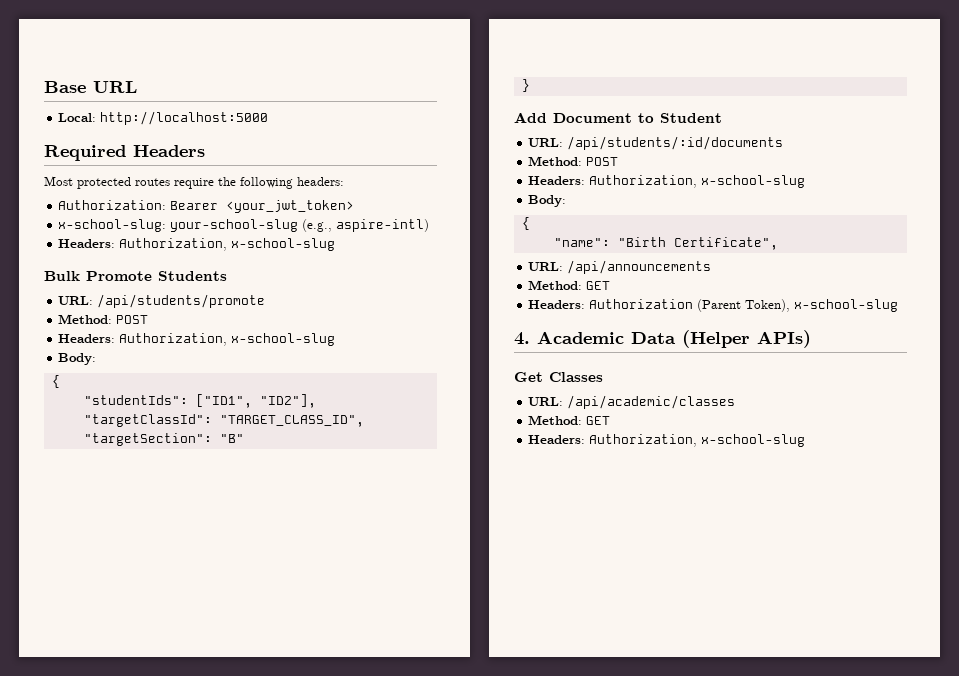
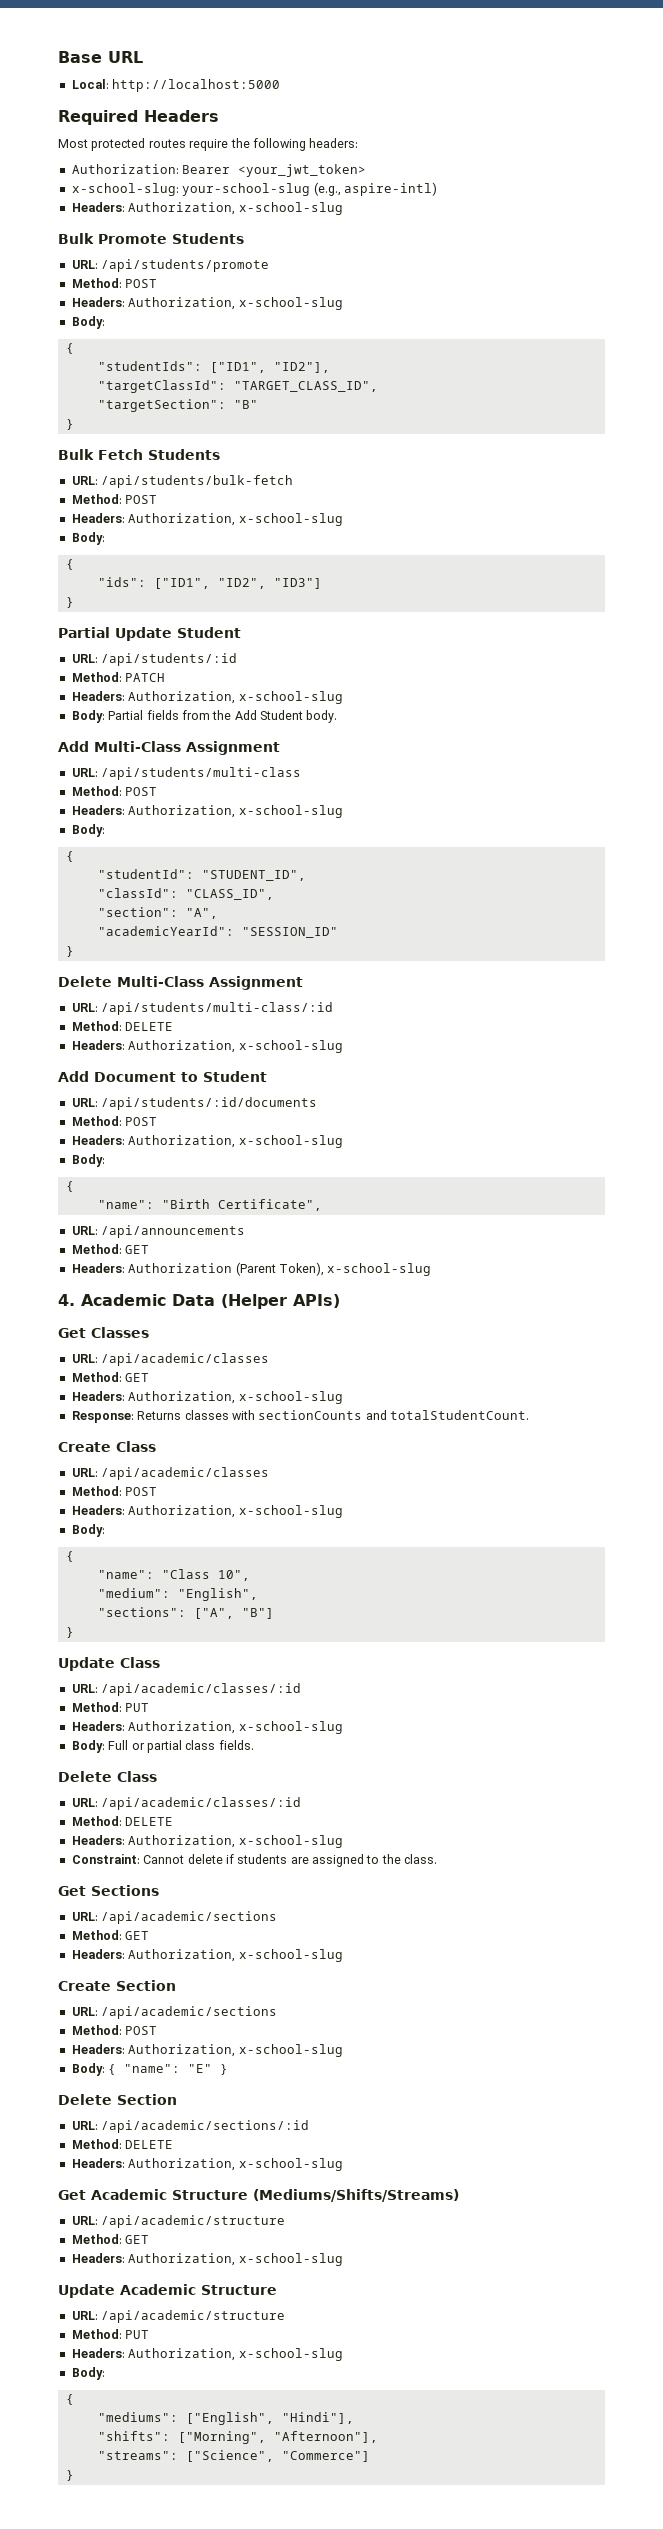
(530, 85) none -> [58,449,220,460] [71,475,294,488] [71,494,158,504] [71,513,343,526] [71,532,105,545] [65,559,74,570] [97,577,322,589] [65,597,74,608] [58,627,241,641] [71,653,238,666] [71,672,166,682] [71,691,343,704] [71,710,338,723] [58,741,280,755] [71,767,302,780] [71,786,158,796] [71,805,343,818] [71,824,105,837] [65,851,74,862] [97,869,306,881] [97,888,274,900] [97,907,218,919] [97,926,338,938] [65,946,74,957] [58,976,303,990] [71,1002,334,1015] [71,1021,174,1031] [71,1040,343,1053] // Bulk Fetch Students // URL: /api/students/bulk-fetch // Method: POST // Headers: Authorization, x-school-slug // Body: // { // "ids": ["ID1", "ID2", "ID3"] // } // Partial Update Student // URL: /api/students/:id // Method: PATCH // Headers: Authorization, x-school-slug // Body: Partial fields from the Add Student body. // Add Multi-Class Assignment // URL: /api/students/multi-class // Method: POST // Headers: Authorization, x-school-slug // Body: // { // "studentId": "STUDENT_ID", // "classId": "CLASS_ID", // "section": "A", // "academicYearId": "SESSION_ID" // } // Delete Multi-Class Assignment // URL: /api/students/multi-class/:id // Method: DELETE // Headers: Authorization, x-school-slug
(806, 440) none -> [71,1410,529,1423] [58,1441,156,1452] [71,1467,270,1480] [71,1486,158,1496] [71,1505,343,1518] [71,1524,105,1537] [65,1551,74,1562] [97,1569,250,1581] [97,1588,258,1601] [97,1607,274,1619] [65,1627,74,1638] [58,1657,160,1671] [71,1683,302,1696] [71,1702,150,1712] [71,1721,343,1734] [71,1740,254,1753] [58,1771,157,1782] [71,1797,302,1810] [71,1816,174,1826] [71,1835,343,1848] [71,1854,438,1867] [58,1885,159,1896] [71,1911,278,1924] [71,1930,150,1940] [71,1949,343,1962] [58,1980,176,1991] [71,2006,278,2019] [71,2025,158,2035] [71,2044,343,2057] [71,2063,229,2076] [58,2094,177,2105] [71,2120,310,2133] [71,2139,174,2149] [71,2158,343,2171] [58,2189,459,2202] [71,2215,286,2228] [71,2234,150,2244] [71,2253,343,2266] [58,2284,277,2298] [71,2310,286,2323] [71,2329,150,2339] [71,2348,343,2361] [71,2367,105,2380] [65,2394,74,2405] [97,2412,354,2425] [97,2431,378,2444] [97,2450,370,2462] [65,2470,74,2481] // Response: Returns classes with sectionCounts and totalStudentCount. // Create Class // URL: /api/academic/classes // Method: POST // Headers: Authorization, x-school-slug // Body: // { // "name": "Class 10", // "medium": "English", // "sections": ["A", "B"] // } // Update Class // URL: /api/academic/classes/:id // Method: PUT // Headers: Authorization, x-school-slug // Body: Full or partial class fields. // Delete Class // URL: /api/academic/classes/:id // Method: DELETE // Headers: Authorization, x-school-slug // Constraint: Cannot delete if students are assigned to the class. // Get Sections // URL: /api/academic/sections // Method: GET // Headers: Authorization, x-school-slug // Create Section // URL: /api/academic/sections // Method: POST // Headers: Authorization, x-school-slug // Body: { "name": "E" } // Delete Section // URL: /api/academic/sections/:id // Method: DELETE // Headers: Authorization, x-school-slug // Get Academic Structure (Mediums/Shifts/Streams) // URL: /api/academic/structure // Method: GET // Headers: Authorization, x-school-slug // Update Academic Structure // URL: /api/academic/structure // Method: PUT // Headers: Authorization, x-school-slug // Body: // { // "mediums": ["English", "Hindi"], // "shifts": ["Morning", "Afternoon"], // "streams": ["Science", "Commerce"] // }

